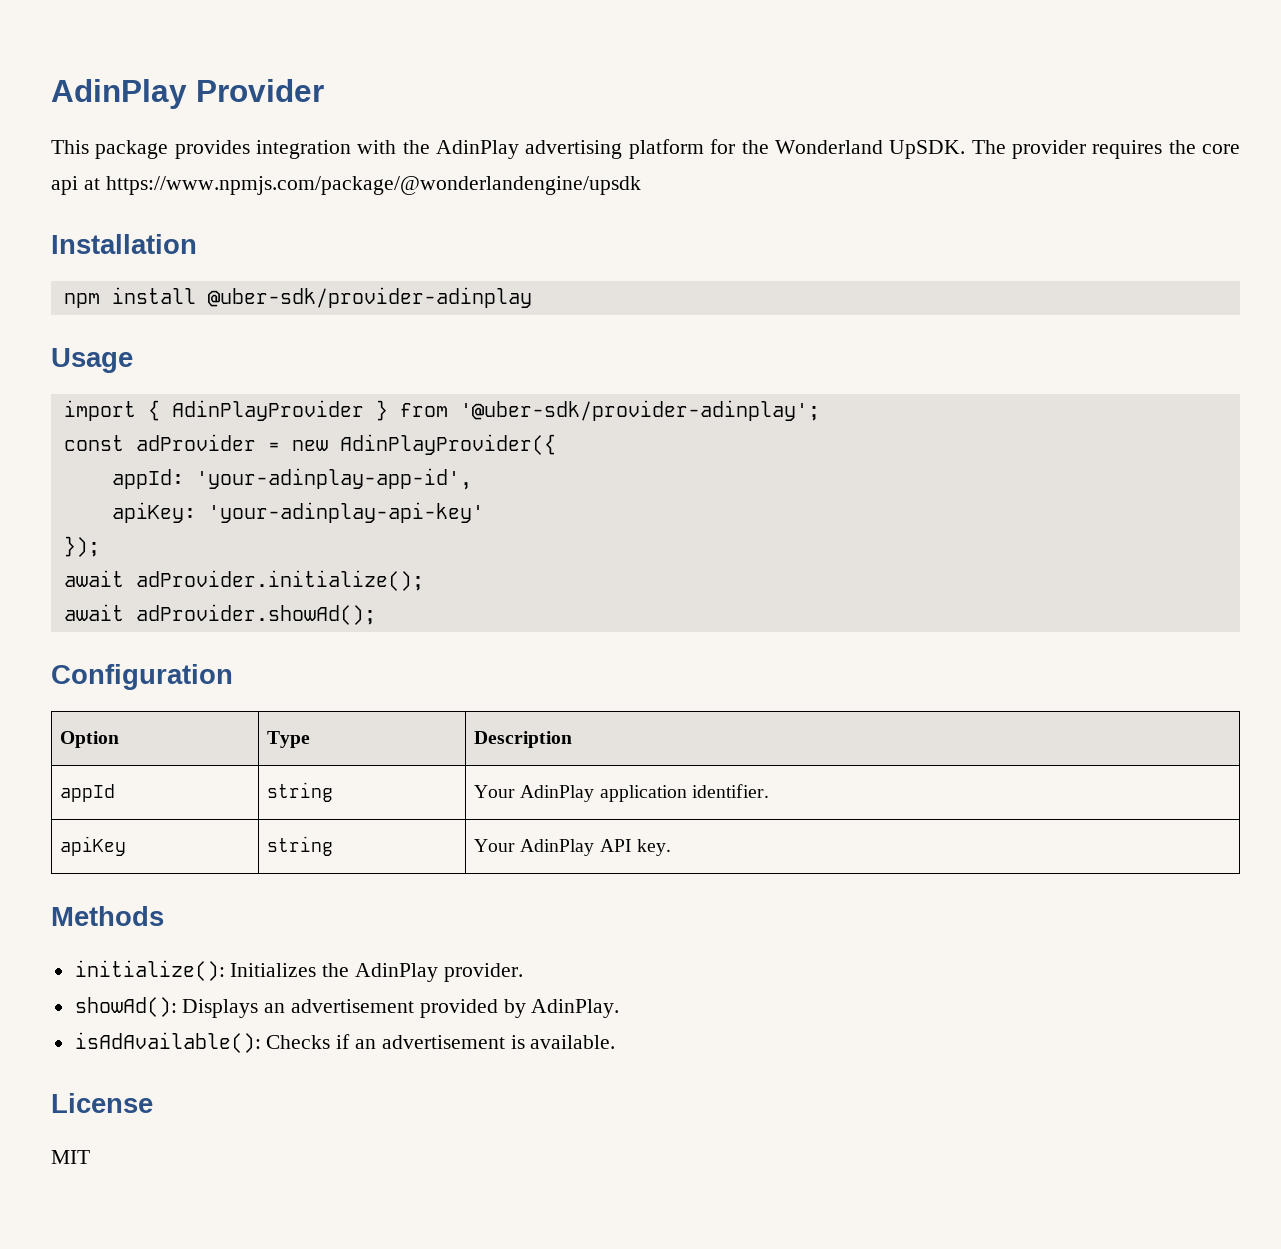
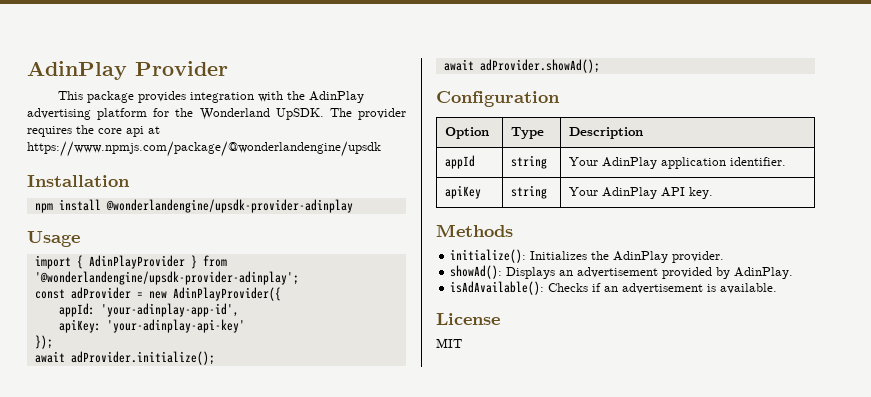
[207,287,532,308] @uber-sdk/provider-adinplay -> [105,199,353,213] @wonderlandengine/upsdk-provider-adinplay
[459,400,820,421] '@uber-sdk/provider-adinplay'; -> [34,271,299,285] '@wonderlandengine/upsdk-provider-adinplay';

